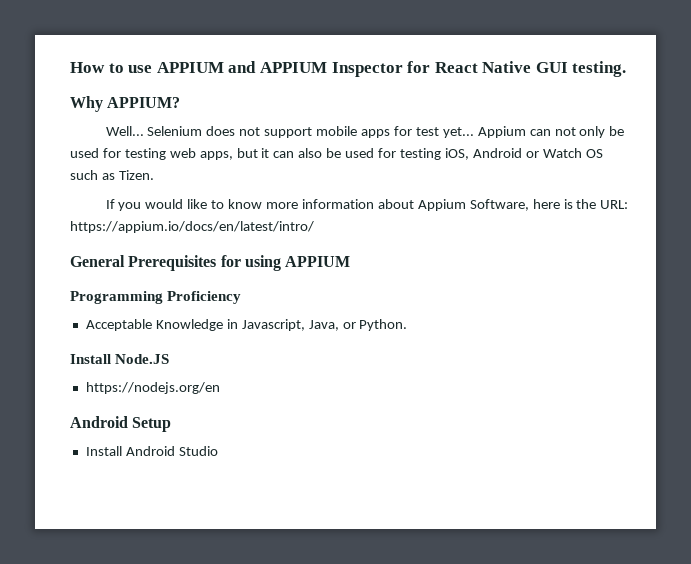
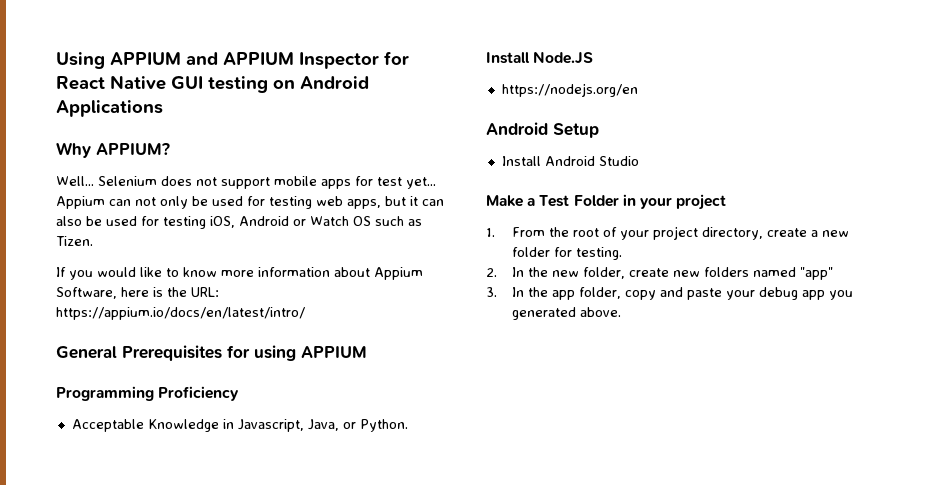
[70,62,153,73] How to use -> [56,52,105,69] Using
[572,61,627,77] testing. -> [208,76,369,93] [56,100,163,117] testing on Android Applications
(218, 451) none -> [486,194,727,210] [486,226,849,240] [511,247,622,260] [486,267,833,280] [486,287,853,300] [511,307,621,320] // Make a Test Folder in your project // 1. From the root of your project directory, create a new folder for testing. // 2. In the new folder, create new folders named "app" // 3. In the app folder, copy and paste your debug app you generated above.

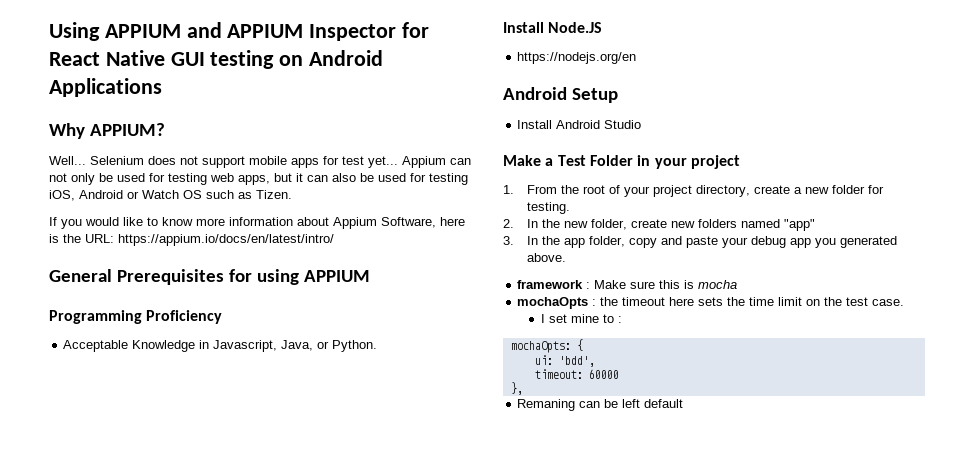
(621, 312) none -> [517,280,738,289] [517,297,905,309] [540,314,622,323] [510,339,583,353] [534,355,595,367] [534,369,619,379] [510,382,523,395] [517,399,684,411] // framework : Make sure this is mocha // mochaOpts : the timeout here sets the time limit on the test case. // I set mine to : // mochaOpts: { // ui: 'bdd', // timeout: 60000 // }, // Remaning can be left default

